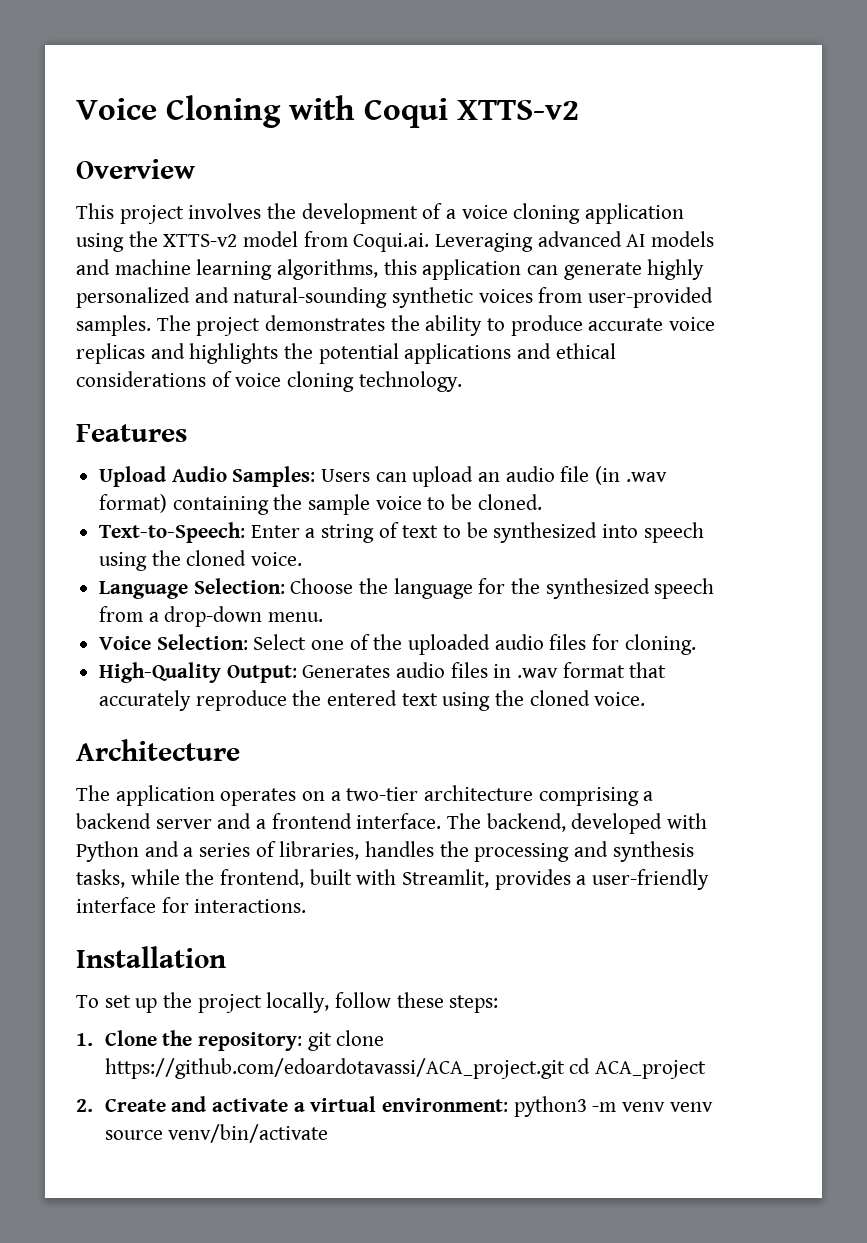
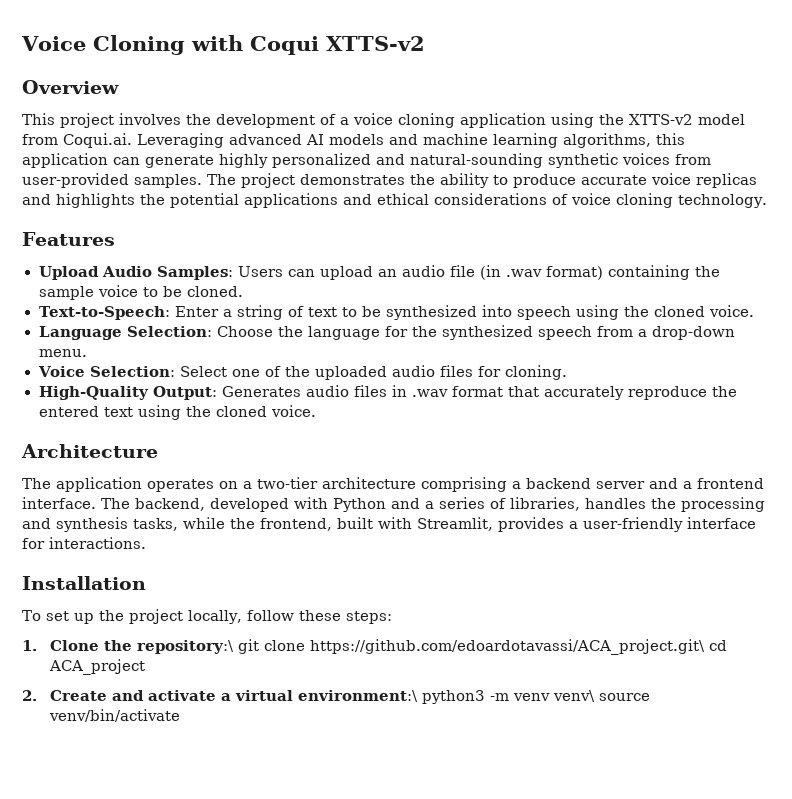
[197,1032,302,1051] repository: -> [136,640,234,654] repository:\
[104,1058,565,1079] https://github.com/edoardotavassi/ACA_project.git -> [309,639,705,655] https://github.com/edoardotavassi/ACA_project.git\
[381,1098,508,1112] environment: -> [297,690,418,702] environment:\
[669,1102,713,1112] venv -> [552,690,595,702] venv\

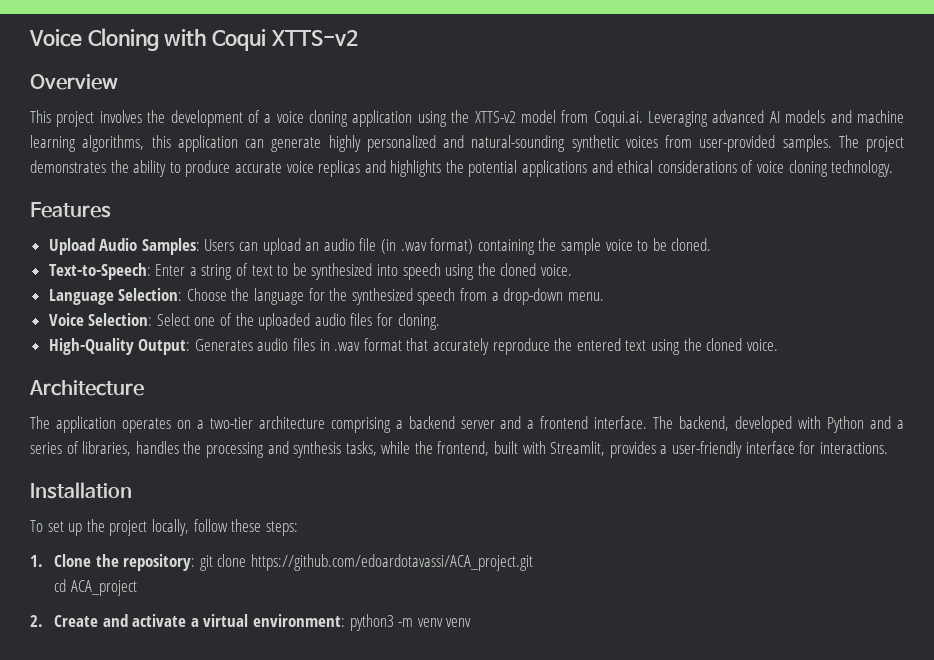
[136,640,234,654] repository:\ -> [123,554,196,571] repository:
[309,639,705,655] https://github.com/edoardotavassi/ACA_project.git\ -> [250,554,533,571] https://github.com/edoardotavassi/ACA_project.git //
[297,690,418,702] environment:\ -> [252,614,345,627] environment:
[552,690,650,702] [48,709,180,722] venv\ source venv/bin/activate -> [446,618,472,627] venv

